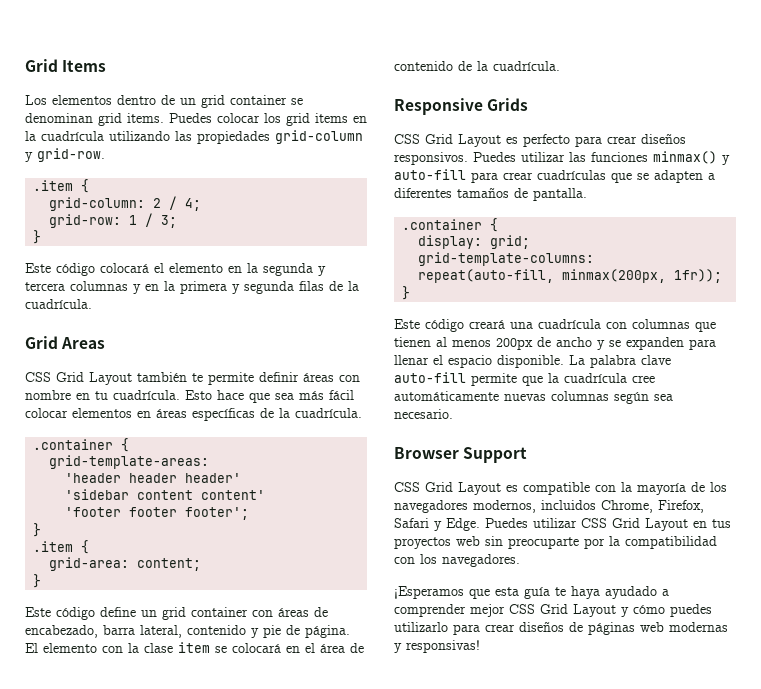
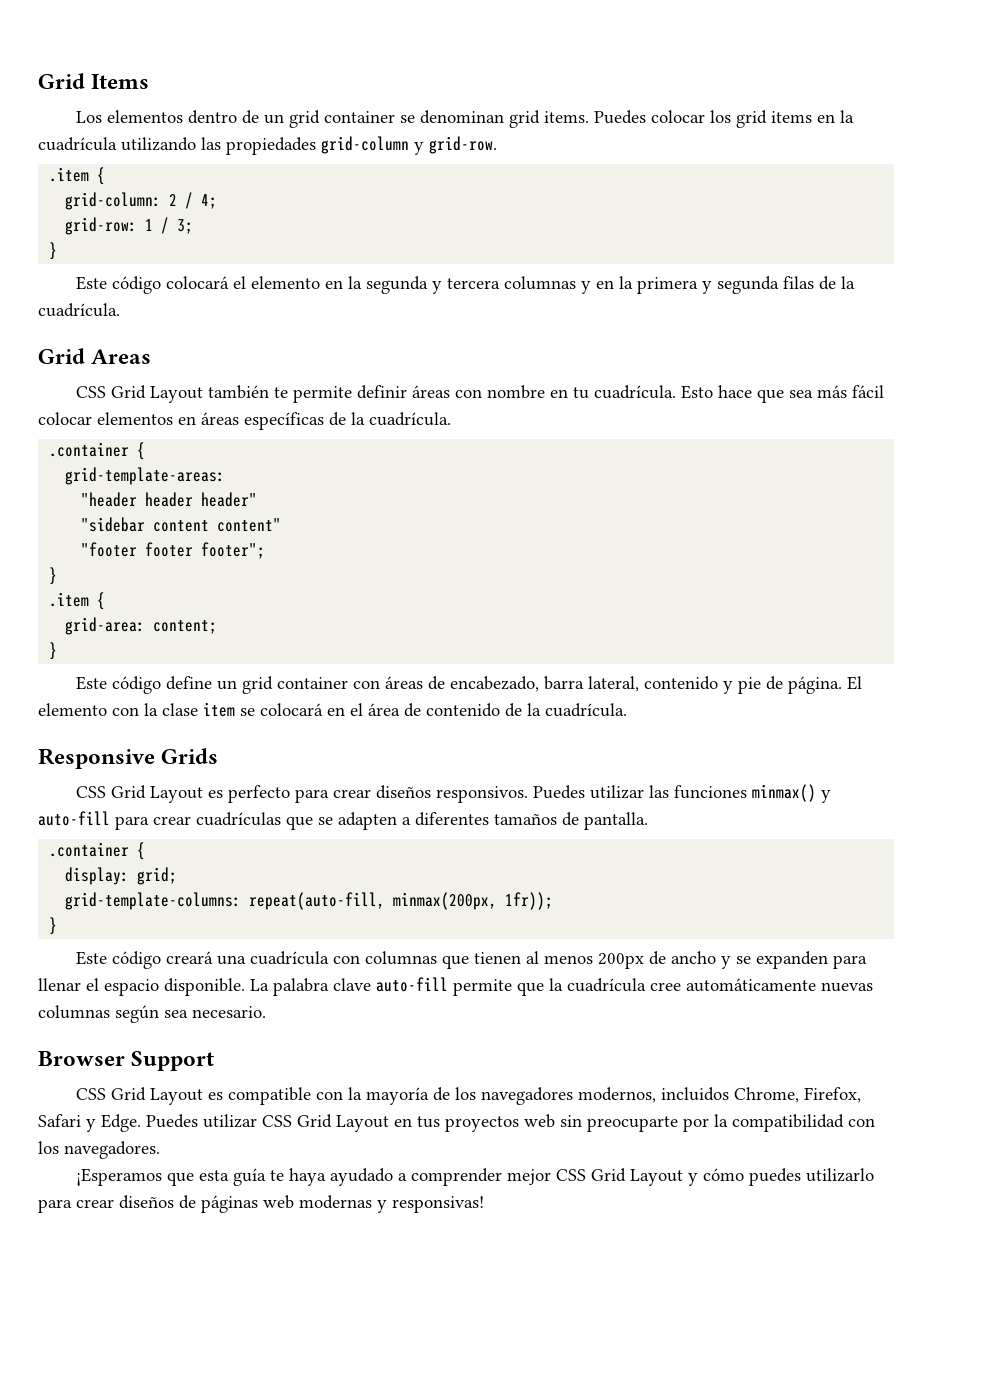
[65,473,242,483] [65,489,266,500] [65,507,250,520] 'header header header' // 'sidebar content content' // 'footer footer footer'; -> [81,492,258,507] [81,517,282,532] [81,542,266,559] "header header header" // "sidebar content content" // "footer footer footer";

